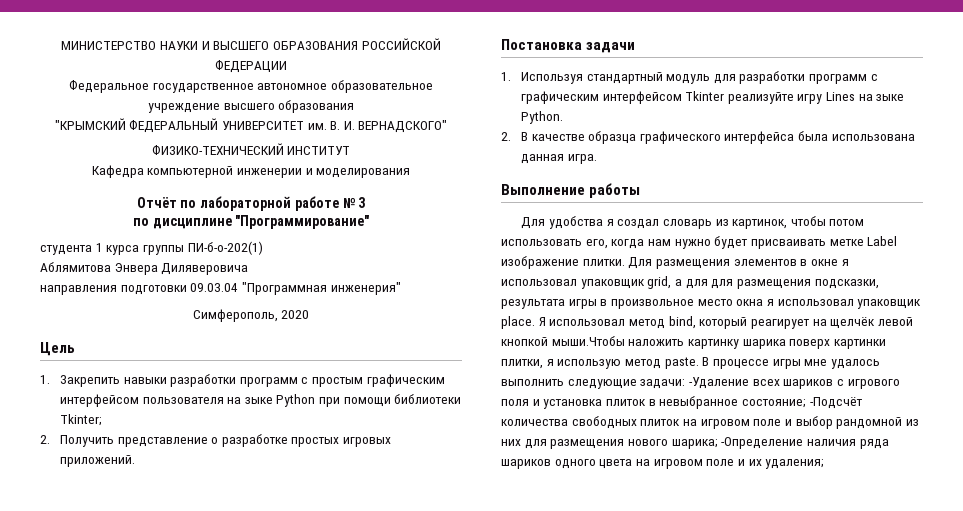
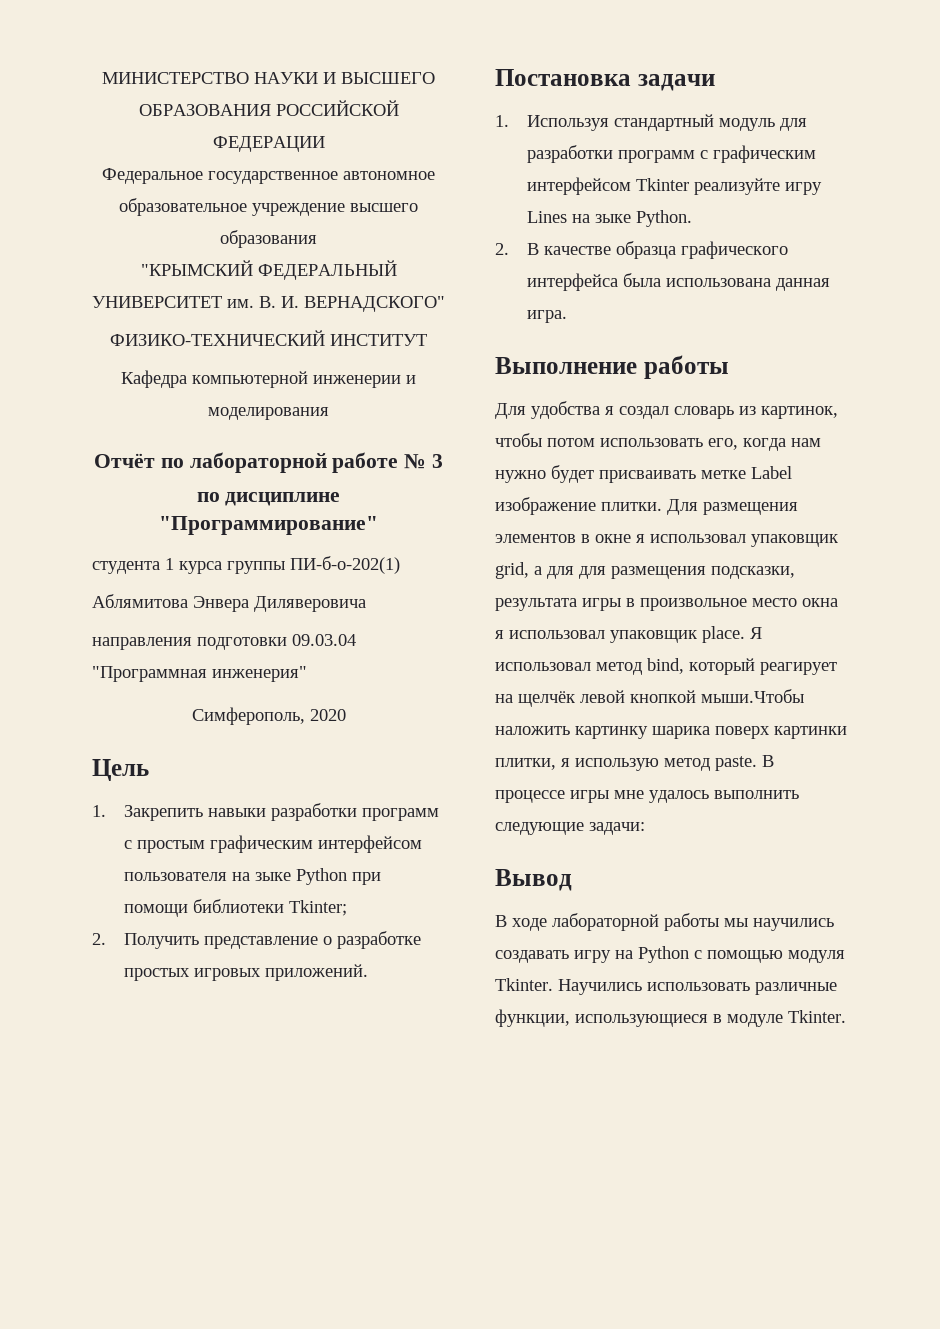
[688,377,900,389] [501,396,862,409] [501,416,919,429] [501,437,889,449] [501,459,825,469] -Удаление всех шариков с игрового поля и установка плиток в невыбранное состояние; -Подсчёт количества свободных плиток на игровом поле и выбор рандомной из них для размещения нового шарика; -Определение наличия ряда шариков одного цвета на игровом поле и их удаления; -> [495,869,572,891] [495,913,834,931] [495,946,845,963] [495,978,837,995] [495,1009,846,1027] // Вывод // В ходе лабораторной работы мы научились создавать игру на Python с помощью модуля Tkinter. Научились использовать различные функции, использующиеся в модуле Tkinter.

